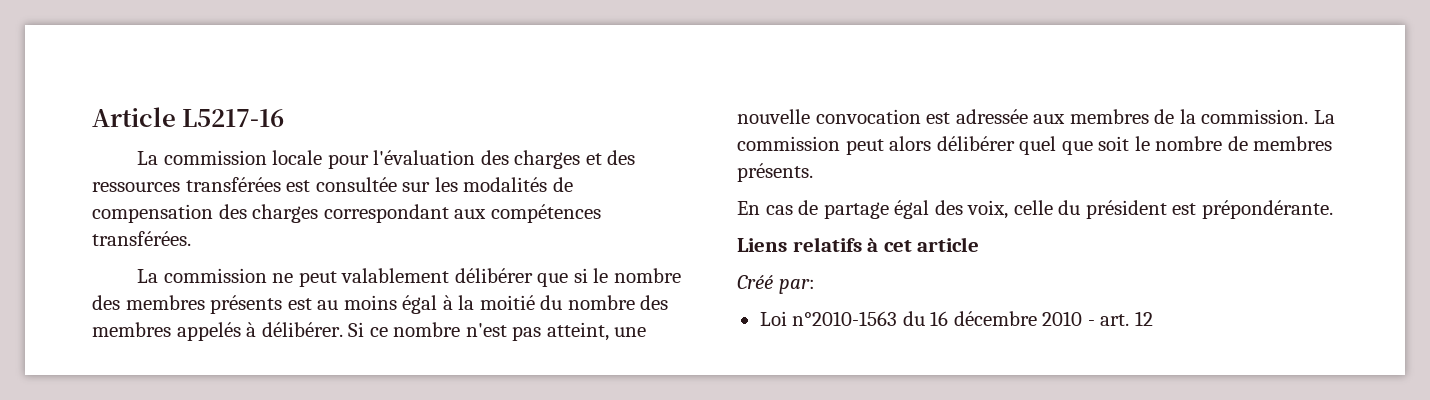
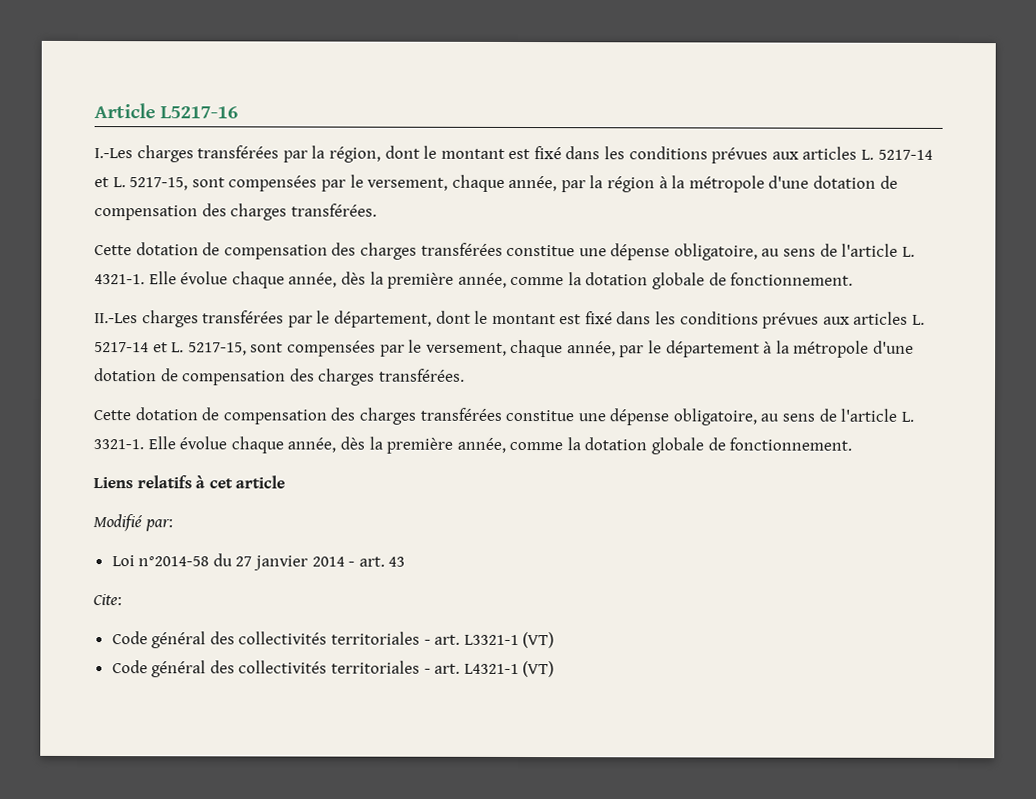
[136,150,636,169] [92,177,573,192] [92,204,601,223] [92,231,191,246] [136,268,681,287] [92,295,669,314] [92,322,647,341] [737,109,1335,124] [737,136,1333,155] [737,163,813,182] [737,200,1333,219] La commission locale pour l'évaluation des charges et des ressources transférées est consultée sur les modalités de compensation des charges correspondant aux compétences transférées. // La commission ne peut valablement délibérer que si le nombre des membres présents est au moins égal à la moitié du nombre des membres appelés à délibérer. Si ce nombre n'est pas atteint, une nouvelle convocation est adressée aux membres de la commission. La commission peut alors délibérer quel que soit le nombre de membres présents. // En cas de partage égal des voix, celle du président est prépondérante. -> [94,145,933,164] [94,174,898,193] [94,203,377,221] [94,242,915,261] [94,271,854,290] [94,310,926,329] [94,339,915,358] [94,368,465,386] [93,407,914,426] [93,436,853,455] I.-Les charges transférées par la région, dont le montant est fixé dans les conditions prévues aux articles L. 5217-14 et L. 5217-15, sont compensées par le versement, chaque année, par la région à la métropole d'une dotation de compensation des charges transférées. // Cette dotation de compensation des charges transférées constitue une dépense obligatoire, au sens de l'article L. 4321-1. Elle évolue chaque année, dès la première année, comme la dotation globale de fonctionnement. // II.-Les charges transférées par le département, dont le montant est fixé dans les conditions prévues aux articles L. 5217-14 et L. 5217-15, sont compensées par le versement, chaque année, par le département à la métropole d'une dotation de compensation des charges transférées. // Cette dotation de compensation des charges transférées constitue une dépense obligatoire, au sens de l'article L. 3321-1. Elle évolue chaque année, dès la première année, comme la dotation globale de fonctionnement.
[737,275,773,289] Créé -> [93,514,143,532] Modifié
[792,311,1153,326] n°2010-1563 du 16 décembre 2010 - art. 12 -> [138,553,406,571] [93,594,122,606] [111,631,555,649] [111,660,555,678] n°2014-58 du 27 janvier 2014 - art. 43 // Cite: // Code général des collectivités territoriales - art. L3321-1 (VT) // Code général des collectivités territoriales - art. L4321-1 (VT)

